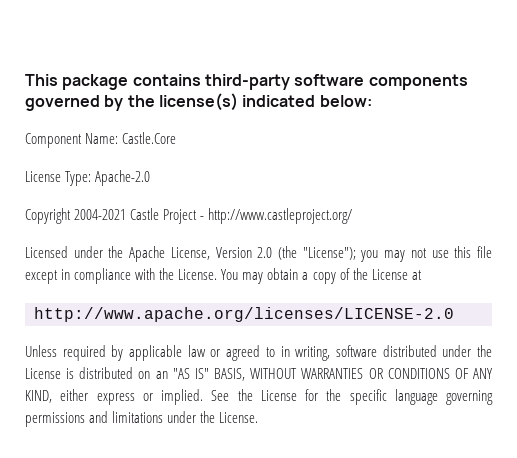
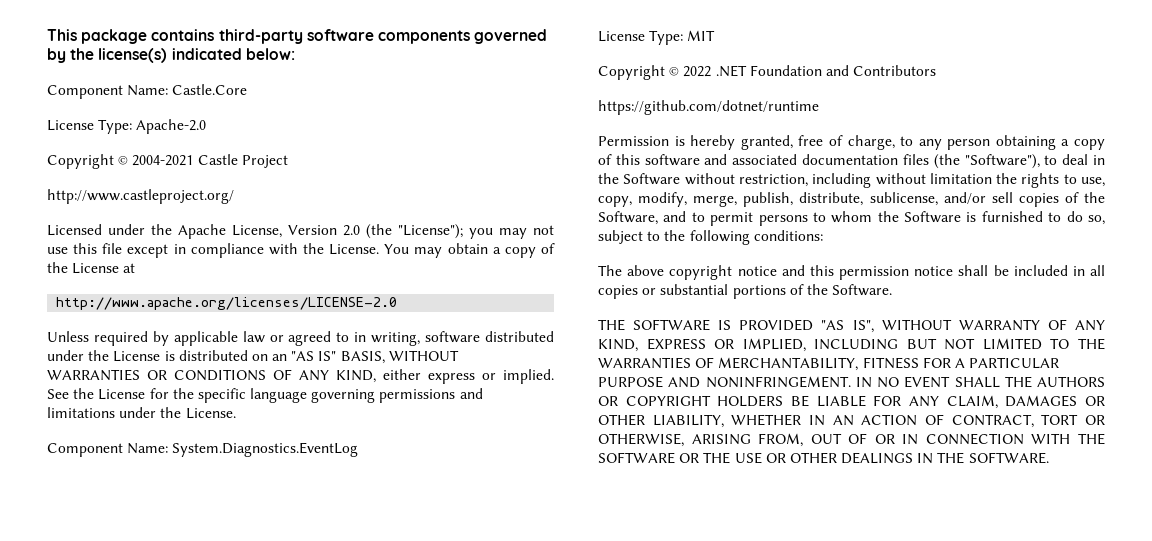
(71, 216) none -> [118,156,129,165] ©
[200,216,205,220] - -> (288, 161) //
(259, 417) none -> [47,442,359,457] [598,30,716,45] [598,65,937,80] [598,100,819,115] [598,135,1105,150] [598,154,1105,169] [598,173,1105,188] [598,192,1105,207] [598,211,1105,226] [598,230,823,245] [598,265,1105,280] [598,284,893,299] [598,319,1105,333] [598,338,1105,352] [598,357,1060,371] [598,376,1105,388] [598,395,1105,409] [598,414,1105,428] [598,433,1105,447] [598,452,1049,464] // Component Name: System.Diagnostics.EventLog // License Type: MIT // Copyright © 2022 .NET Foundation and Contributors // https://github.com/dotnet/runtime // Permission is hereby granted, free of charge, to any person obtaining a copy of this software and associated documentation files (the "Software"), to deal in the Software without restriction, including without limitation the rights to use, copy, modify, merge, publish, distribute, sublicense, and/or sell copies of the Software, and to permit persons to whom the Software is furnished to do so, subject to the following conditions: // The above copyright notice and this permission notice shall be included in all copies or substantial portions of the Software. // THE SOFTWARE IS PROVIDED "AS IS", WITHOUT WARRANTY OF ANY KIND, EXPRESS OR IMPLIED, INCLUDING BUT NOT LIMITED TO THE WARRANTIES OF MERCHANTABILITY, FITNESS FOR A PARTICULAR PURPOSE AND NONINFRINGEMENT. IN NO EVENT SHALL THE AUTHORS OR COPYRIGHT HOLDERS BE LIABLE FOR ANY CLAIM, DAMAGES OR OTHER LIABILITY, WHETHER IN AN ACTION OF CONTRACT, TORT OR OTHERWISE, ARISING FROM, OUT OF OR IN CONNECTION WITH THE SOFTWARE OR THE USE OR OTHER DEALINGS IN THE SOFTWARE.

